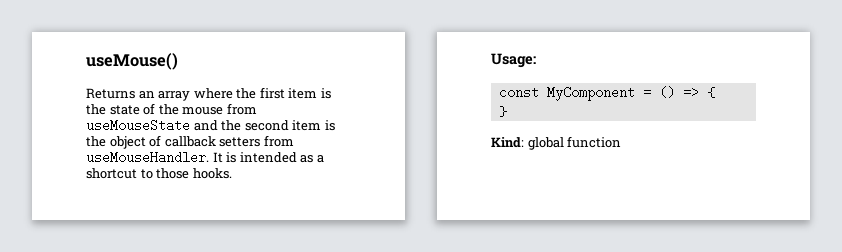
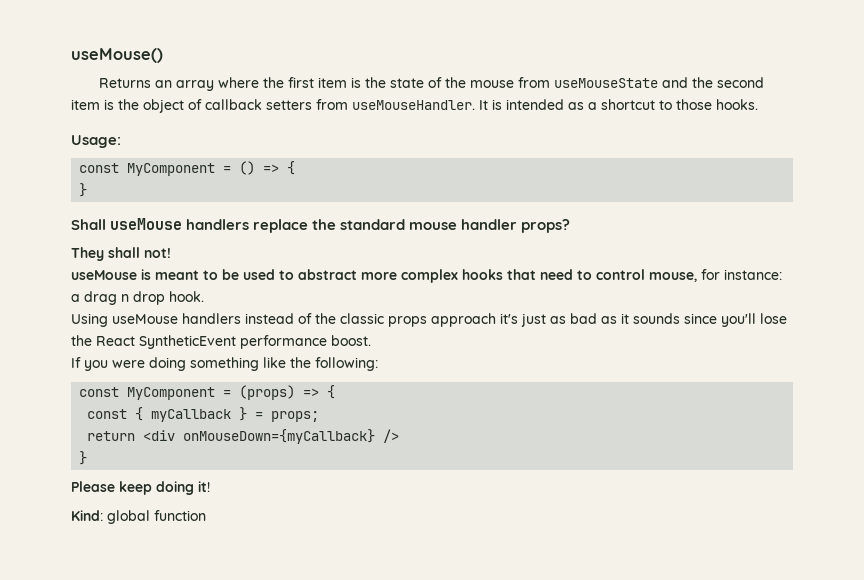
(507, 111) none -> [71,218,571,233] [71,247,171,261] [71,269,782,283] [71,291,204,305] [71,313,787,327] [71,335,371,349] [71,357,378,371] [79,385,336,400] [87,407,320,422] [87,429,400,444] [79,451,88,465] [71,481,210,495] // Shall useMouse handlers replace the standard mouse handler props? // They shall not! // useMouse is meant to be used to abstract more complex hooks that need to control mouse, for instance: a drag n drop hook. // Using useMouse handlers instead of the classic props approach it's just as bad as it sounds since you'll lose the React SyntheticEvent performance boost. // If you were doing something like the following: // const MyComponent = (props) => { // const { myCallback } = props; // return <div onMouseDown={myCallback} /> // } // Please keep doing it!

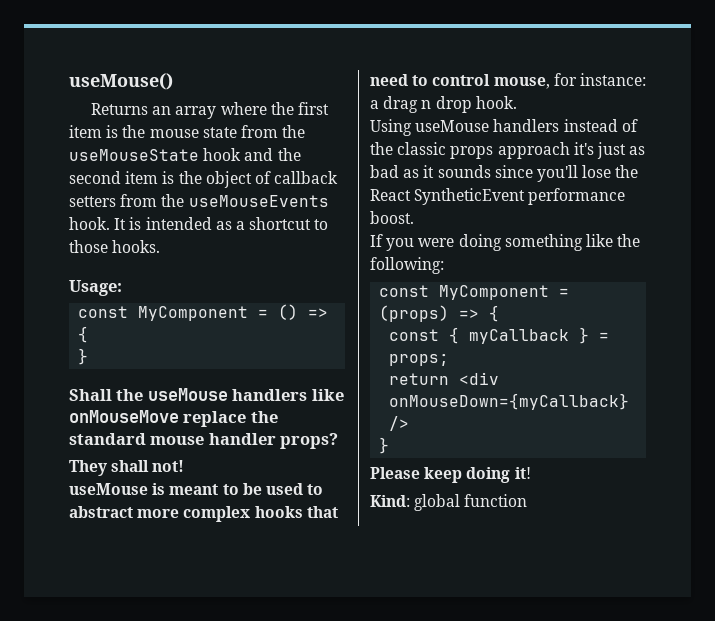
[390,77,659,88] state of the mouse from useMouseState -> [149,125,306,138] [69,148,242,161] mouse state from the useMouseState hook
[352,100,475,110] useMouseHandler. -> [161,194,329,207] [69,217,110,230] the useMouseEvents hook.
[110,218,250,230] useMouse handlers -> [116,388,344,401] [69,410,179,423] the useMouse handlers like onMouseMove

